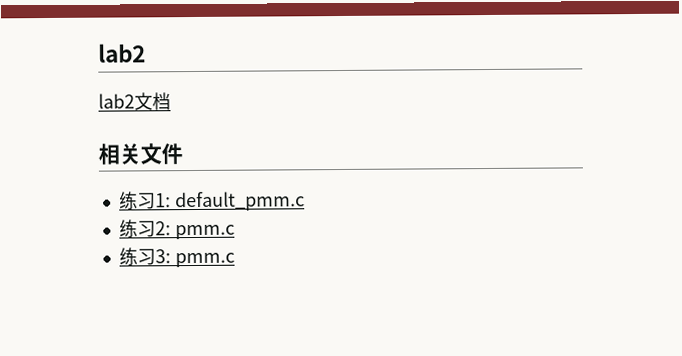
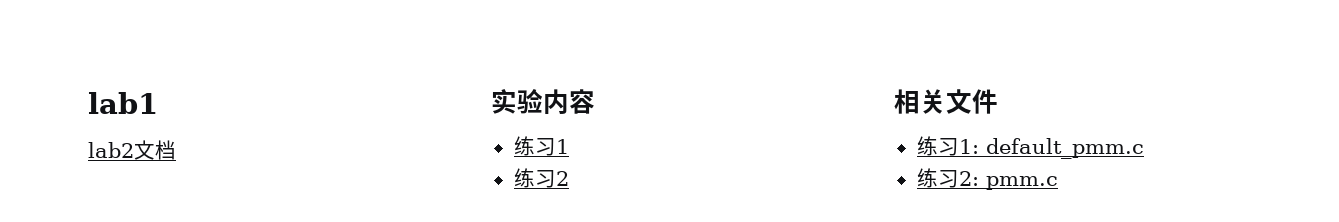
[98,43,146,63] lab2 -> [88,92,158,114] lab1
(171, 101) none -> [491,89,595,115] [513,136,569,156] [513,168,569,188] // 实验内容 // 练习1 // 练习2
[118,247,235,268] // 练习3: pmm.c -> (1058, 183) none

